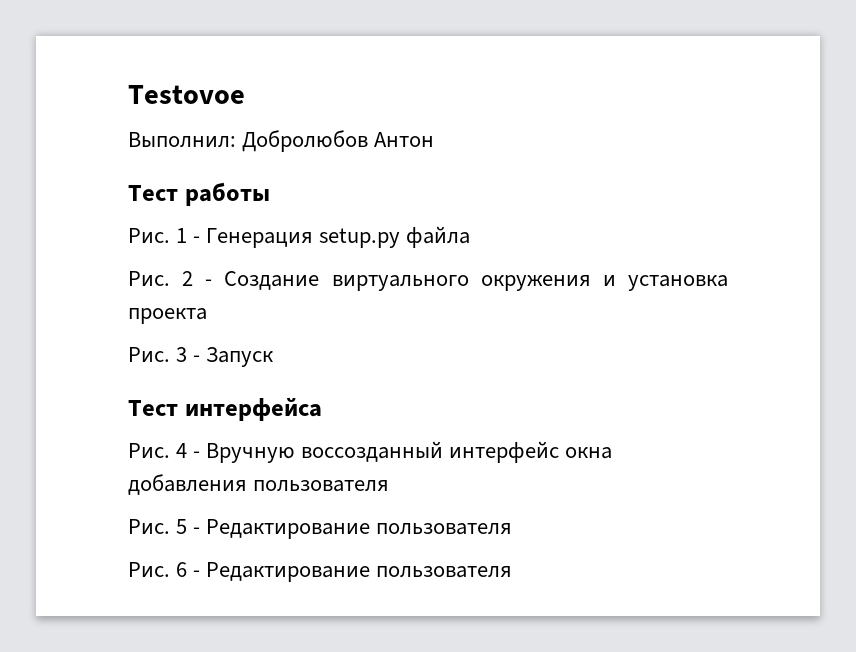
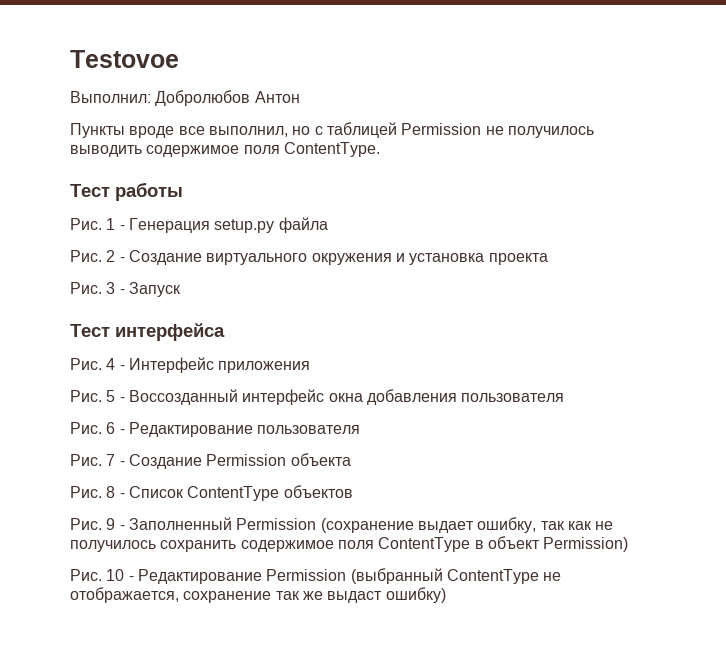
(435, 139) none -> [70,122,594,138] [70,142,380,157] // Пункты вроде все выполнил, но с таблицей Permission не получилось выводить содержимое поля ContentType.
[206,441,613,463] [128,474,390,495] Вручную воссозданный интерфейс окна добавления пользователя -> [128,357,311,373] Интерфейс приложения
[206,519,371,539] Редактирование -> [128,389,457,405] Воссозданный интерфейс окна добавления
(513, 572) none -> [70,453,351,469] [70,485,353,501] [70,517,614,533] [70,536,629,552] [70,568,562,584] [70,587,446,603] // Рис. 7 - Создание Permission объекта // Рис. 8 - Список ContentType объектов // Рис. 9 - Заполненный Permission (сохранение выдает ошибку, так как не получилось сохранить содержимое поля ContentType в объект Permission) // Рис. 10 - Редактирование Permission (выбранный ContentType не отображается, сохранение так же выдаст ошибку)

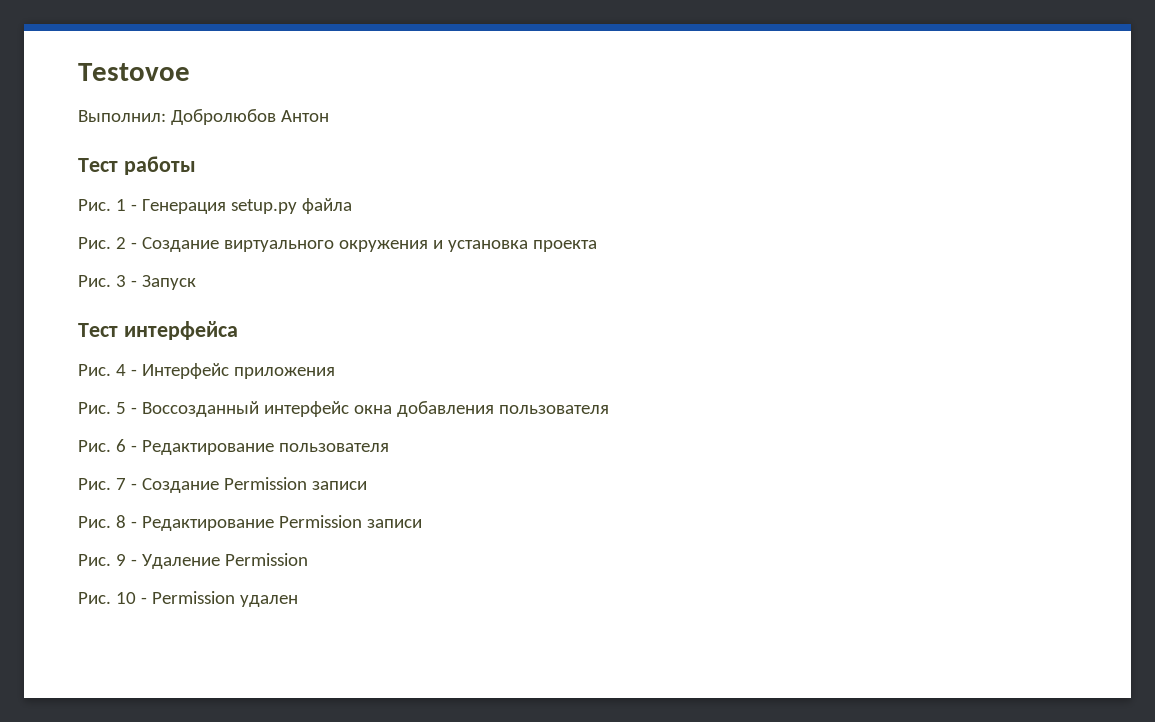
[70,122,594,138] [70,142,380,157] // Пункты вроде все выполнил, но с таблицей Permission не получилось выводить содержимое поля ContentType. -> (329, 116) none
[290,453,351,466] объекта -> [311,481,367,490] записи
[128,485,353,501] Список ContentType объектов -> [141,515,422,531] Редактирование Permission записи
[128,517,614,533] [70,536,629,552] [70,568,562,584] [70,587,446,603] Заполненный Permission (сохранение выдает ошибку, так как не получилось сохранить содержимое поля ContentType в объект Permission) // Рис. 10 - Редактирование Permission (выбранный ContentType не отображается, сохранение так же выдаст ошибку) -> [141,553,308,569] [78,591,298,607] Удаление Permission // Рис. 10 - Permission удален

